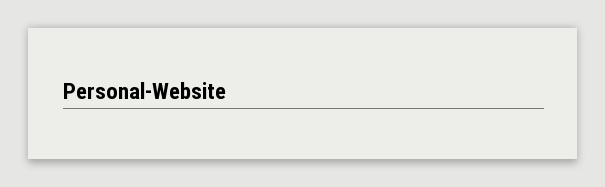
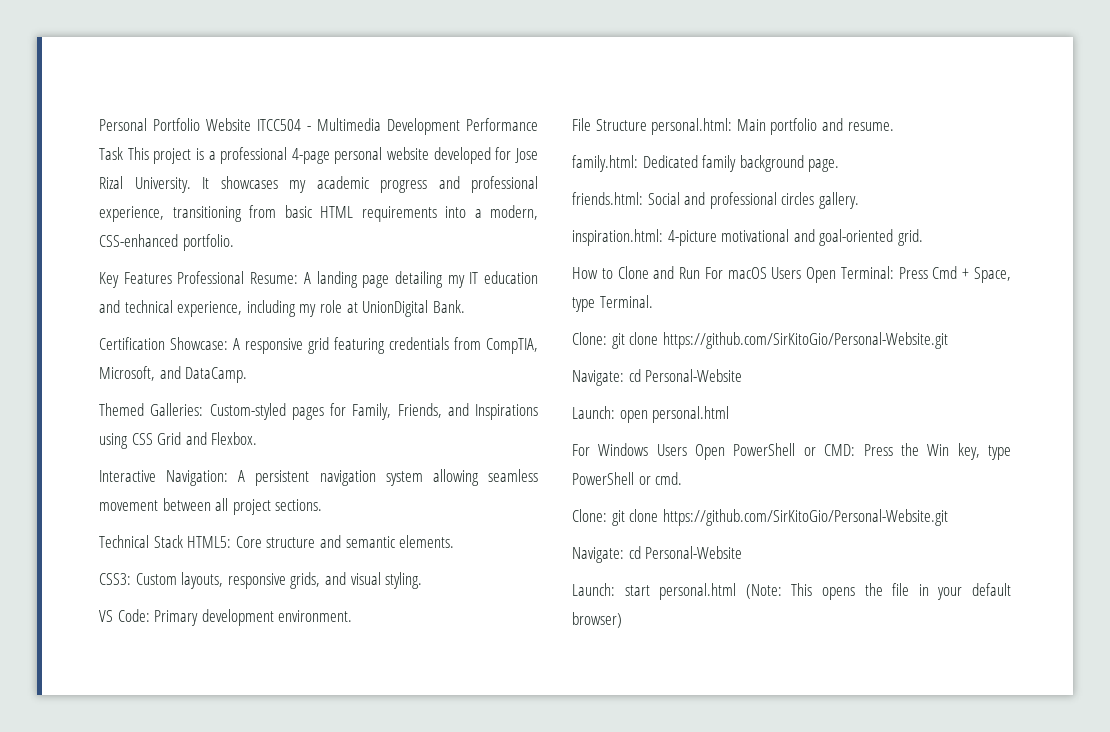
[63,82,226,99] Personal-Website -> [99,118,538,135] [99,147,538,164] [99,176,538,193] [99,205,538,222] [99,234,234,251] [99,271,538,288] [99,300,465,317] [99,337,538,354] [99,366,248,383] [99,403,538,420] [99,432,258,449] [99,469,538,486] [99,498,323,515] [99,535,455,548] [99,572,423,589] [99,609,353,626] [572,118,894,135] [572,155,840,172] [572,192,859,209] [572,229,923,246] [572,266,1011,283] [572,295,653,312] [572,332,948,349] [572,369,743,386] [572,406,730,423] [572,443,1011,460] [572,472,683,485] [572,509,948,526] [572,546,743,563] [572,583,1012,600] [572,612,622,628] Personal Portfolio Website ITCC504 - Multimedia Development Performance Task This project is a professional 4-page personal website developed for Jose Rizal University. It showcases my academic progress and professional experience, transitioning from basic HTML requirements into a modern, CSS-enhanced portfolio. // Key Features Professional Resume: A landing page detailing my IT education and technical experience, including my role at UnionDigital Bank. // Certification Showcase: A responsive grid featuring credentials from CompTIA, Microsoft, and DataCamp. // Themed Galleries: Custom-styled pages for Family, Friends, and Inspirations using CSS Grid and Flexbox. // Interactive Navigation: A persistent navigation system allowing seamless movement between all project sections. // Technical Stack HTML5: Core structure and semantic elements. // CSS3: Custom layouts, responsive grids, and visual styling. // VS Code: Primary development environment. // File Structure personal.html: Main portfolio and resume. // family.html: Dedicated family background page. // friends.html: Social and professional circles gallery. // inspiration.html: 4-picture motivational and goal-oriented grid. // How to Clone and Run For macOS Users Open Terminal: Press Cmd + Space, type Terminal. // Clone: git clone https://github.com/SirKitoGio/Personal-Website.git // Navigate: cd Personal-Website // Launch: open personal.html // For Windows Users Open PowerShell or CMD: Press the Win key, type PowerShell or cmd. // Clone: git clone https://github.com/SirKitoGio/Personal-Website.git // Navigate: cd Personal-Website // Launch: start personal.html (Note: This opens the file in your default browser)

